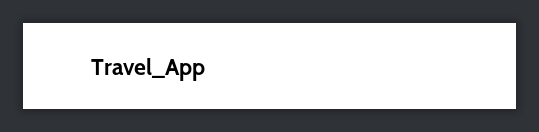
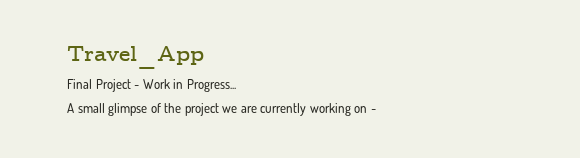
(205, 69) none -> [67,79,236,92] [67,103,376,116] // Final Project - Work in Progress... // A small glimpse of the project we are currently working on -

